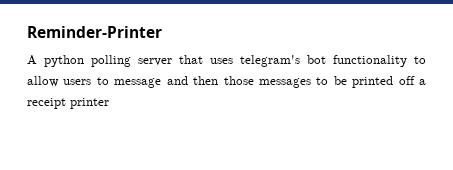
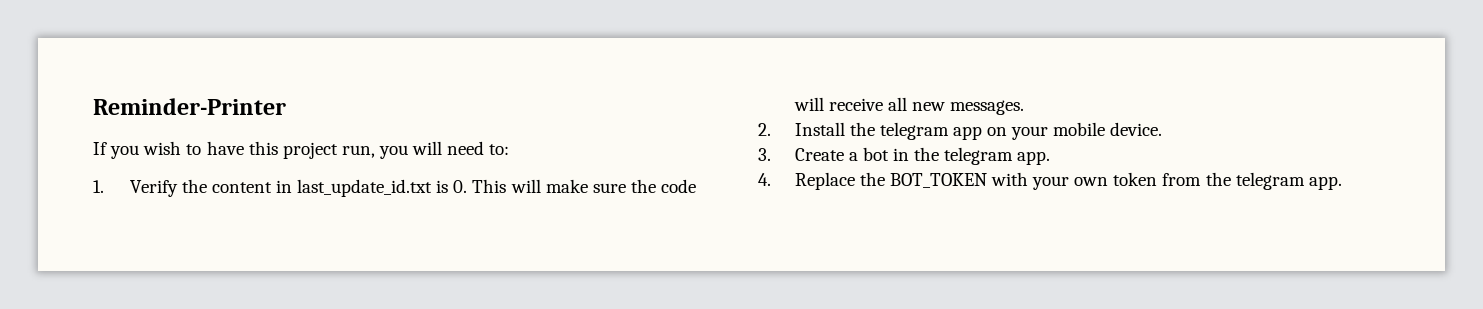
[27,55,426,67] [27,76,427,88] [27,98,109,109] A python polling server that uses telegram's bot functionality to allow users to message and then those messages to be printed off a receipt printer -> [93,141,510,159] [93,179,697,197] [793,97,1025,115] [758,122,1163,140] [758,147,1051,165] [758,172,1342,190] If you wish to have this project run, you will need to: // 1. Verify the content in last_update_id.txt is 0. This will make sure the code will receive all new messages. // 2. Install the telegram app on your mobile device. // 3. Create a bot in the telegram app. // 4. Replace the BOT_TOKEN with your own token from the telegram app.

